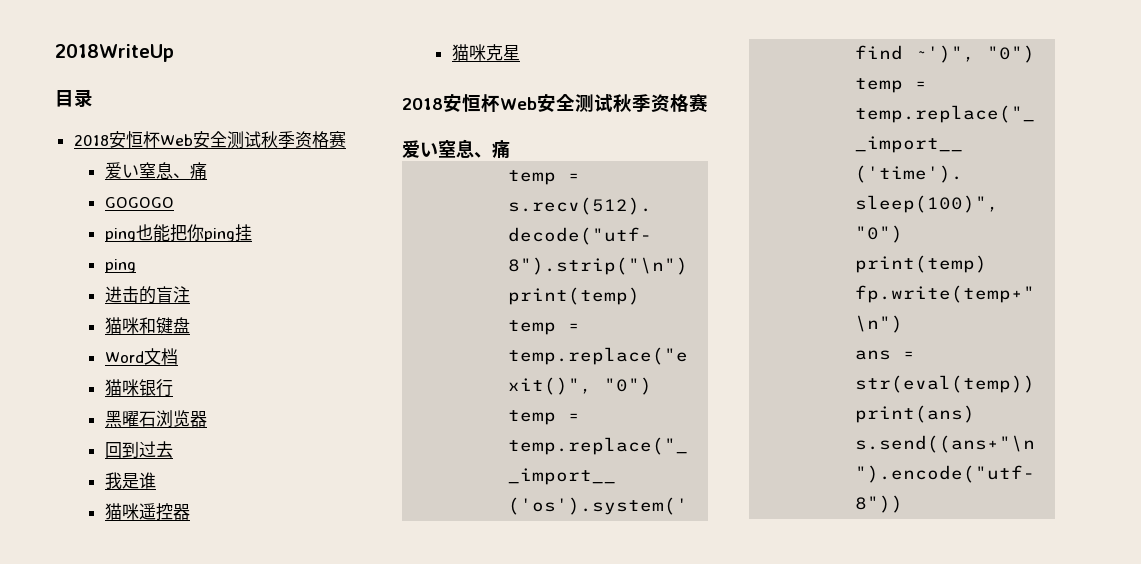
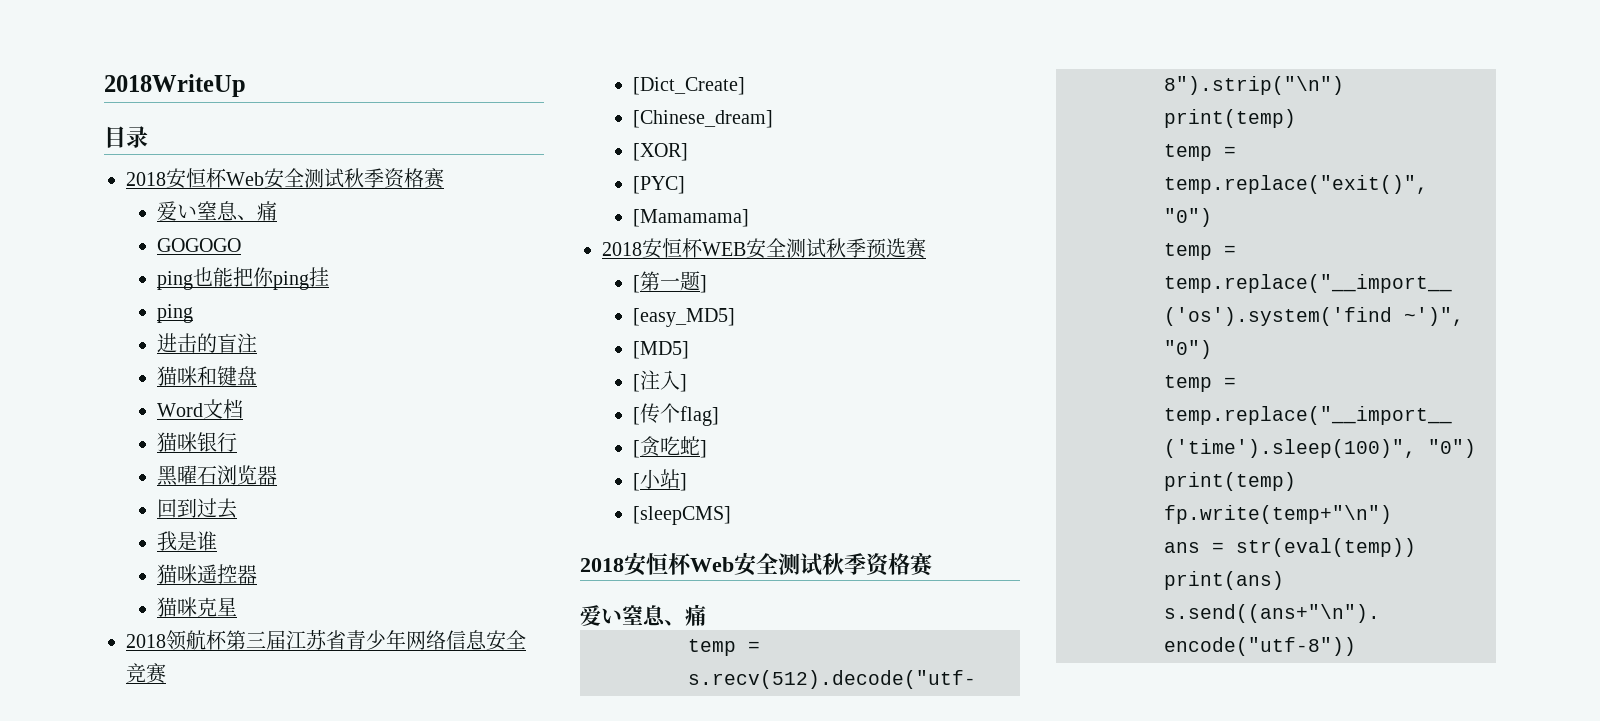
(520, 52) none -> [126,629,526,651] [126,663,166,684] [633,77,746,95] [633,110,774,128] [633,143,689,161] [633,176,686,194] [633,209,750,227] [602,238,926,259] [633,271,708,293] [633,308,736,327] [633,341,690,359] [633,370,688,392] [633,403,720,426] [633,436,708,458] [633,469,688,491] [633,506,732,525] // 2018领航杯第三届江苏省青少年网络信息安全竞赛 // [Dict_Create] // [Chinese_dream] // [XOR] // [PYC] // [Mamamama] // 2018安恒杯WEB安全测试秋季预选赛 // [第一题] // [easy_MD5] // [MD5] // [注入] // [传个flag] // [贪吃蛇] // [小站] // [sleepCMS]

